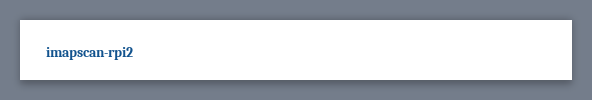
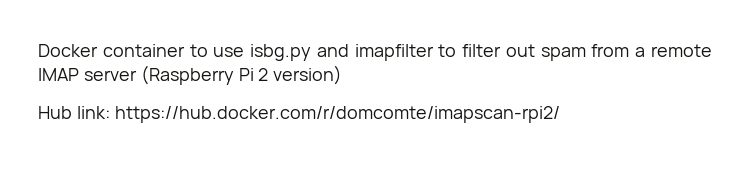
[46,47,133,60] imapscan-rpi2 -> [38,44,712,61] [38,65,343,85] [38,106,560,123] Docker container to use isbg.py and imapfilter to filter out spam from a remote IMAP server (Raspberry Pi 2 version) // Hub link: https://hub.docker.com/r/domcomte/imapscan-rpi2/

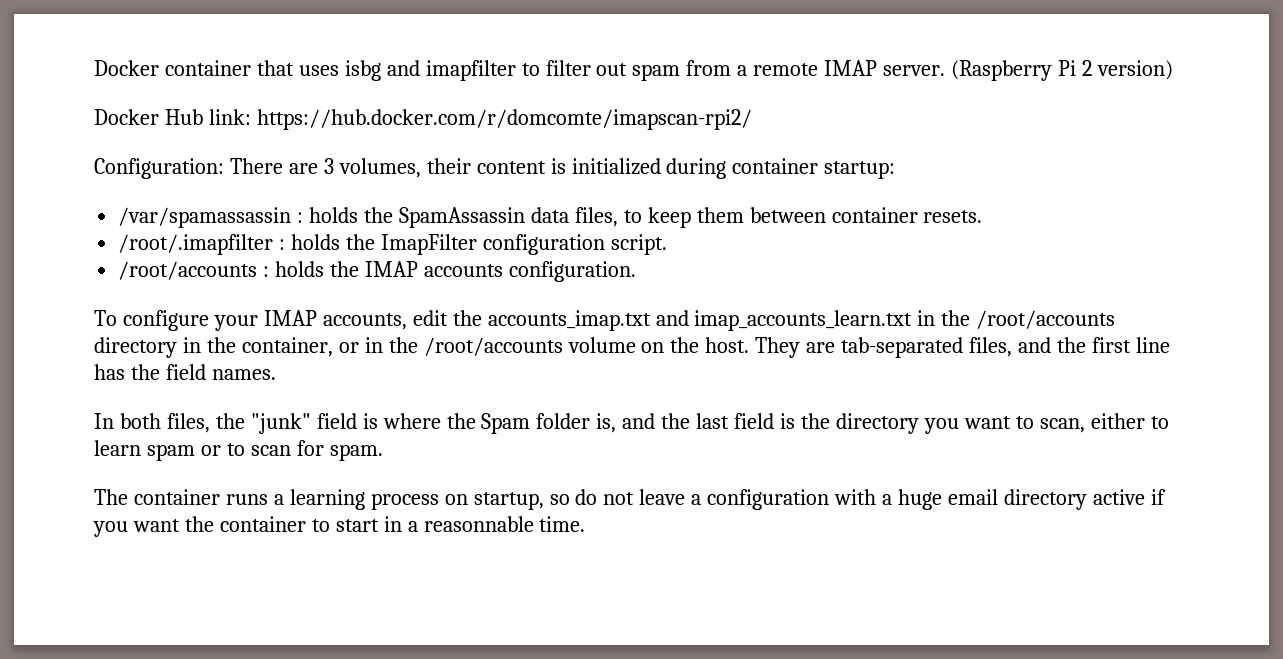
[189,44,312,61] to use isbg.py -> [256,60,381,81] that uses isbg
[83,70,137,81] server -> [883,65,946,76] server.
(343, 75) none -> [94,109,159,125] Docker
(560, 114) none -> [94,158,896,179] [118,207,983,228] [118,234,667,255] [118,261,636,282] [94,310,1116,331] [94,337,1170,358] [94,364,276,380] [94,413,1169,434] [94,440,383,461] [94,489,1166,510] [93,516,586,537] // Configuration: There are 3 volumes, their content is initialized during container startup: // /var/spamassassin : holds the SpamAssassin data files, to keep them between container resets. // /root/.imapfilter : holds the ImapFilter configuration script. // /root/accounts : holds the IMAP accounts configuration. // To configure your IMAP accounts, edit the accounts_imap.txt and imap_accounts_learn.txt in the /root/accounts directory in the container, or in the /root/accounts volume on the host. They are tab-separated files, and the first line has the field names. // In both files, the "junk" field is where the Spam folder is, and the last field is the directory you want to scan, either to learn spam or to scan for spam. // The container runs a learning process on startup, so do not leave a configuration with a huge email directory active if you want the container to start in a reasonnable time.

